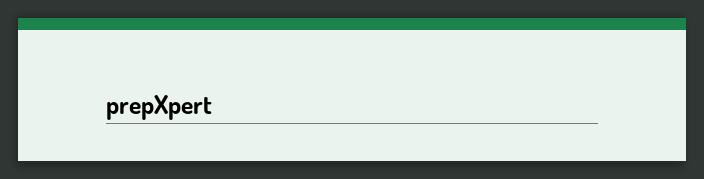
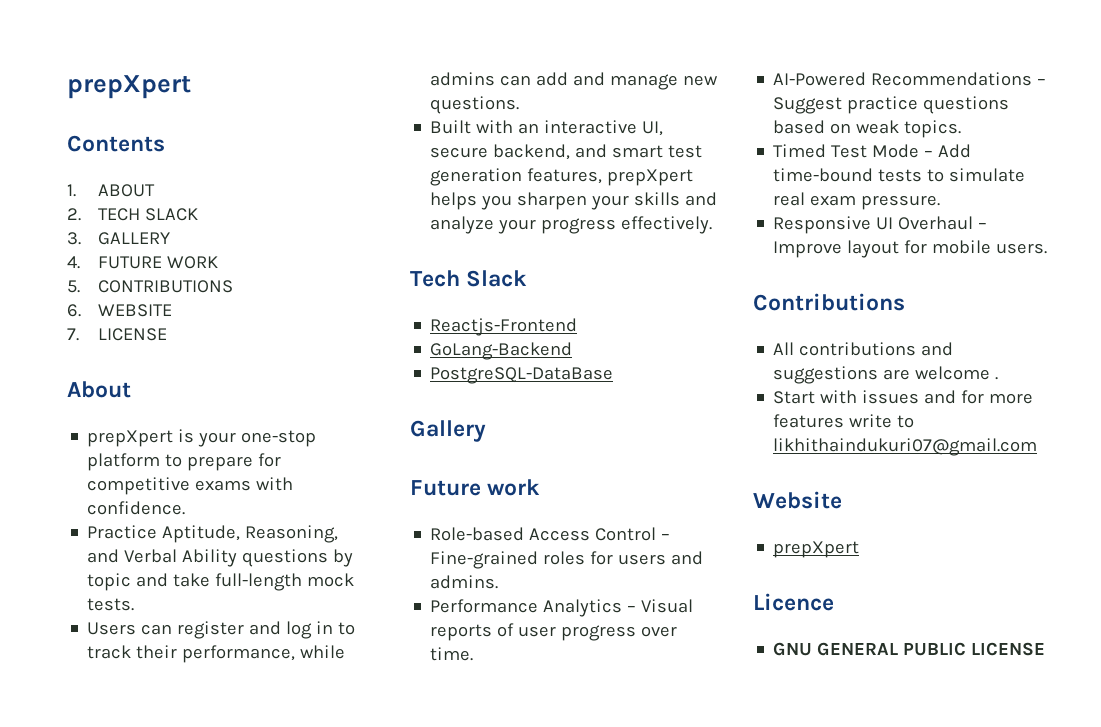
[106,95,212,120] prepXpert -> [67,75,191,99] [67,135,165,152] [67,184,156,197] [67,208,199,221] [67,232,171,245] [67,256,219,269] [67,280,234,293] [67,304,173,317] [67,328,168,341] [67,381,131,398] [87,429,317,447] [87,453,282,471] [87,477,294,495] [87,501,186,515] [87,525,339,543] [87,549,354,567] [87,573,355,591] [87,598,135,611] [87,621,356,639] [87,645,346,663] [430,72,719,90] [430,96,520,114] [430,120,664,136] [430,144,703,160] [430,168,694,186] [430,192,718,210] [430,216,713,234] [410,270,528,287] [430,318,578,336] [430,342,573,360] [430,367,614,384] [410,420,486,442] [410,479,541,496] [430,527,671,541] [430,551,704,569] [430,575,499,589] [430,599,694,617] [430,623,678,641] [430,647,474,661] [773,72,1047,86] [773,96,1010,114] [773,120,962,138] [773,144,972,158] [773,168,1026,182] [773,192,941,210] [773,216,988,234] [773,240,1048,258] [753,293,905,311] [773,342,954,356] [773,366,999,384] [773,390,1034,404] [773,414,915,428] [773,438,1038,456] [753,491,842,509] [773,541,860,558] [753,593,834,611] [773,642,1046,656] prepXpert // Contents // 1. ABOUT // 2. TECH SLACK // 3. GALLERY // 4. FUTURE WORK // 5. CONTRIBUTIONS // 6. WEBSITE // 7. LICENSE // About // prepXpert is your one-stop platform to prepare for competitive exams with confidence. // Practice Aptitude, Reasoning, and Verbal Ability questions by topic and take full-length mock tests. // Users can register and log in to track their performance, while admins can add and manage new questions. // Built with an interactive UI, secure backend, and smart test generation features, prepXpert helps you sharpen your skills and analyze your progress effectively. // Tech Slack // Reactjs-Frontend // GoLang-Backend // PostgreSQL-DataBase // Gallery // Future work // Role-based Access Control – Fine-grained roles for users and admins. // Performance Analytics – Visual reports of user progress over time. // AI-Powered Recommendations – Suggest practice questions based on weak topics. // Timed Test Mode – Add time-bound tests to simulate real exam pressure. // Responsive UI Overhaul – Improve layout for mobile users. // Contributions // All contributions and suggestions are welcome . // Start with issues and for more features write to likhithaindukuri07@gmail.com // Website // prepXpert // Licence // GNU GENERAL PUBLIC LICENSE

